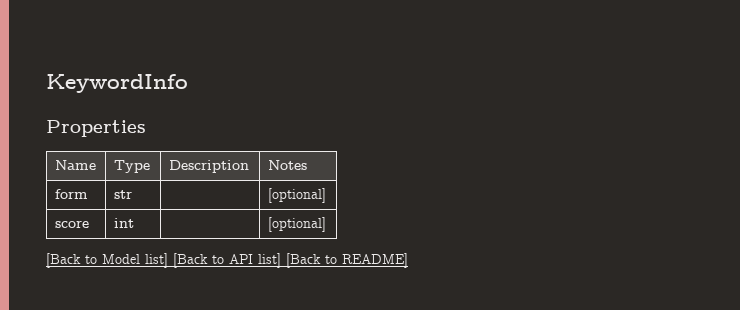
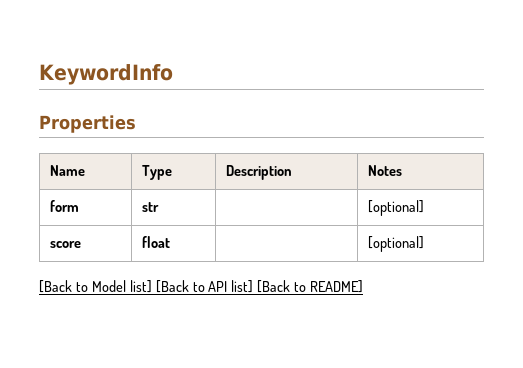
[113,218,134,228] int -> [141,236,170,248] float

